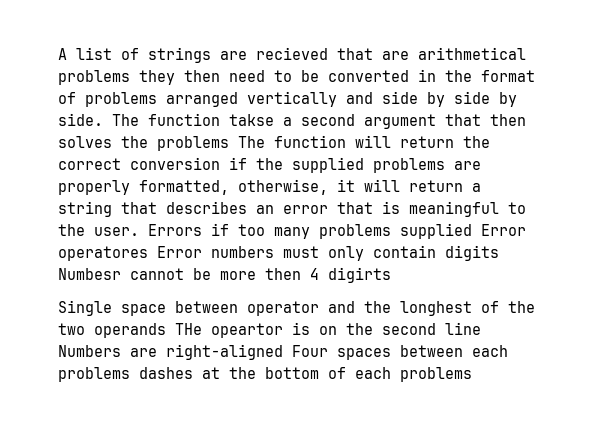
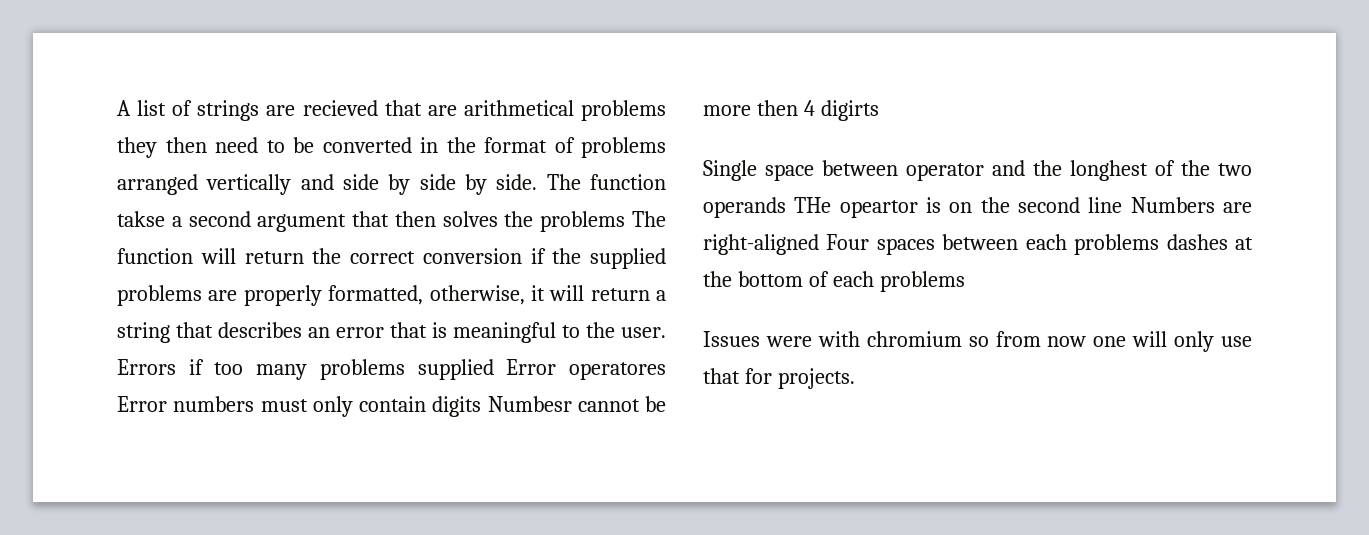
(472, 374) none -> [703,331,1252,352] [703,368,855,389] // Issues were with chromium so from now one will only use that for projects.

